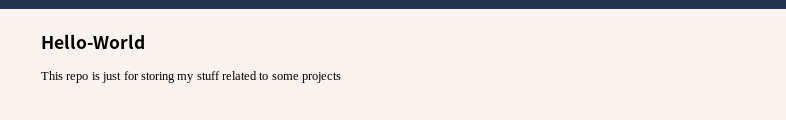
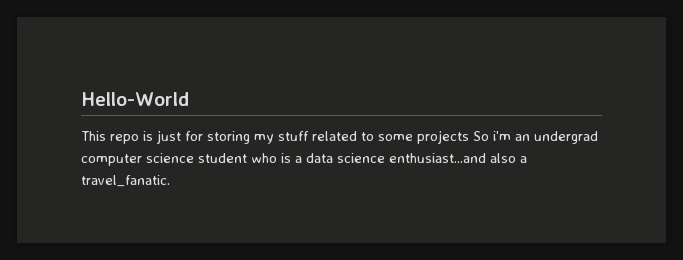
(342, 77) none -> [473,131,598,144] [81,153,527,166] [81,175,170,187] So i'm an undergrad computer science student who is a data science enthusiast...and also a travel_fanatic.

